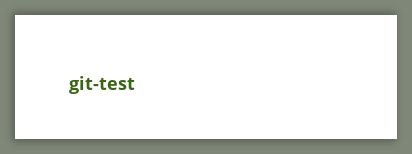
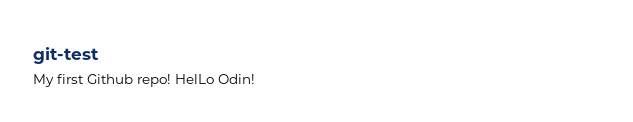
(135, 85) none -> [33,74,255,87] // My first Github repo! HelLo Odin!

